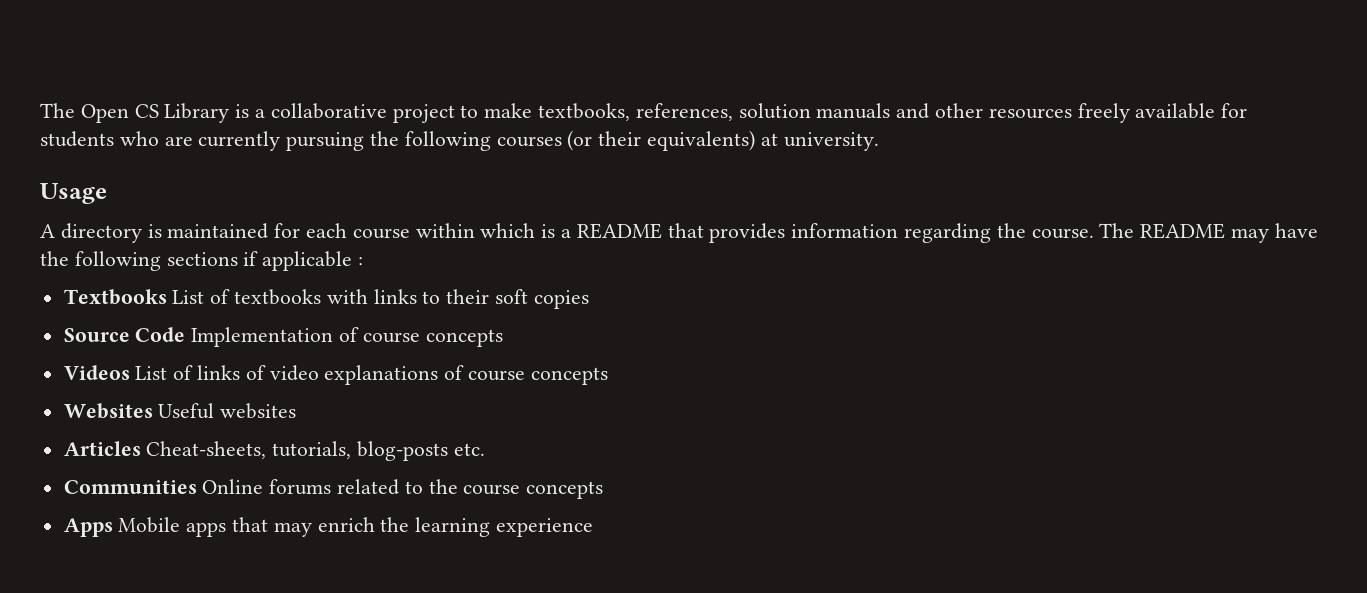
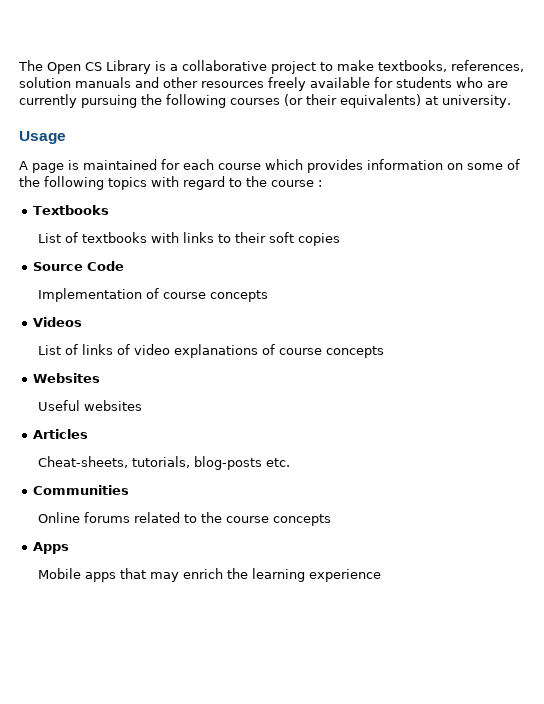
[60,223,142,243] directory -> [32,163,64,173] page
[415,223,1318,243] [40,251,353,271] within which is a README that provides information regarding the course. The README may have the following sections if applicable -> [265,159,520,173] [19,176,314,190] which provides information on some of the following topics with regard to the course
(167, 297) none -> (110, 210) //
(186, 334) none -> (125, 266) //
(130, 372) none -> (83, 322) //
(153, 411) none -> (101, 378) //
(141, 448) none -> (89, 434) //
(197, 487) none -> (130, 490) //
(113, 527) none -> (70, 548) //

